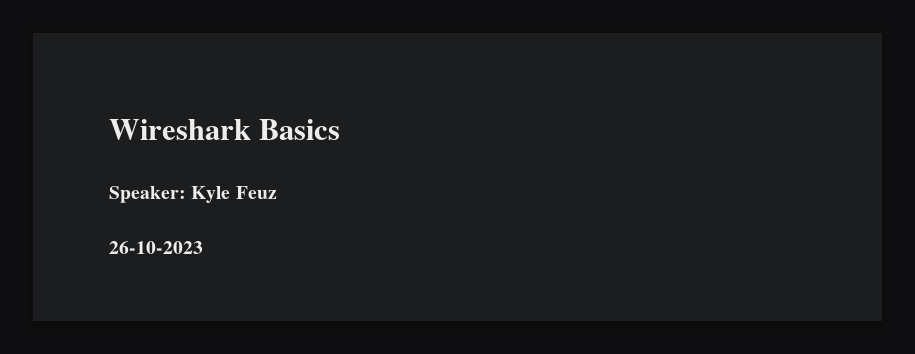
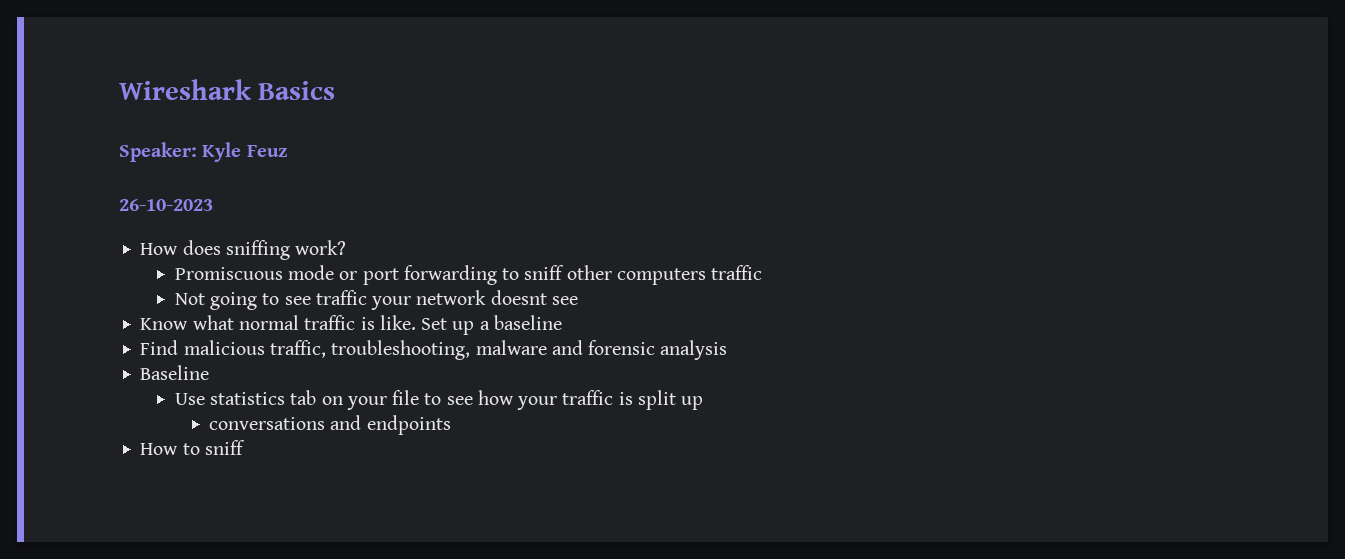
(203, 247) none -> [140,240,347,260] [174,265,763,285] [174,290,578,310] [140,315,562,335] [140,340,728,360] [140,365,210,380] [174,390,704,410] [209,415,451,435] [140,440,245,455] // How does sniffing work? // Promiscuous mode or port forwarding to sniff other computers traffic // Not going to see traffic your network doesnt see // Know what normal traffic is like. Set up a baseline // Find malicious traffic, troubleshooting, malware and forensic analysis // Baseline // Use statistics tab on your file to see how your traffic is split up // conversations and endpoints // How to sniff

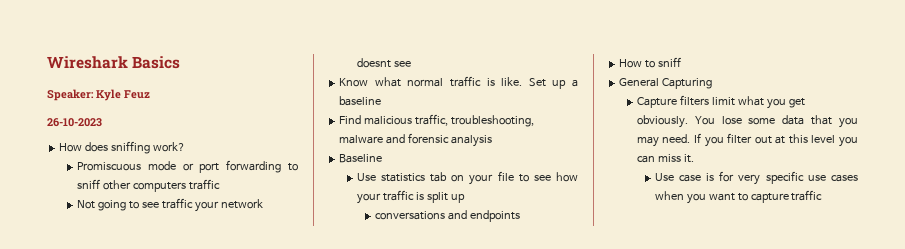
(245, 447) none -> [619,78,713,89] [636,95,805,109] [636,115,858,128] [636,133,858,147] [636,154,694,163] [654,171,858,185] [654,190,823,204] // General Capturing // Capture filters limit what you get obviously. You lose some data that you may need. If you filter out at this level you can miss it. // Use case is for very specific use cases when you want to capture traffic

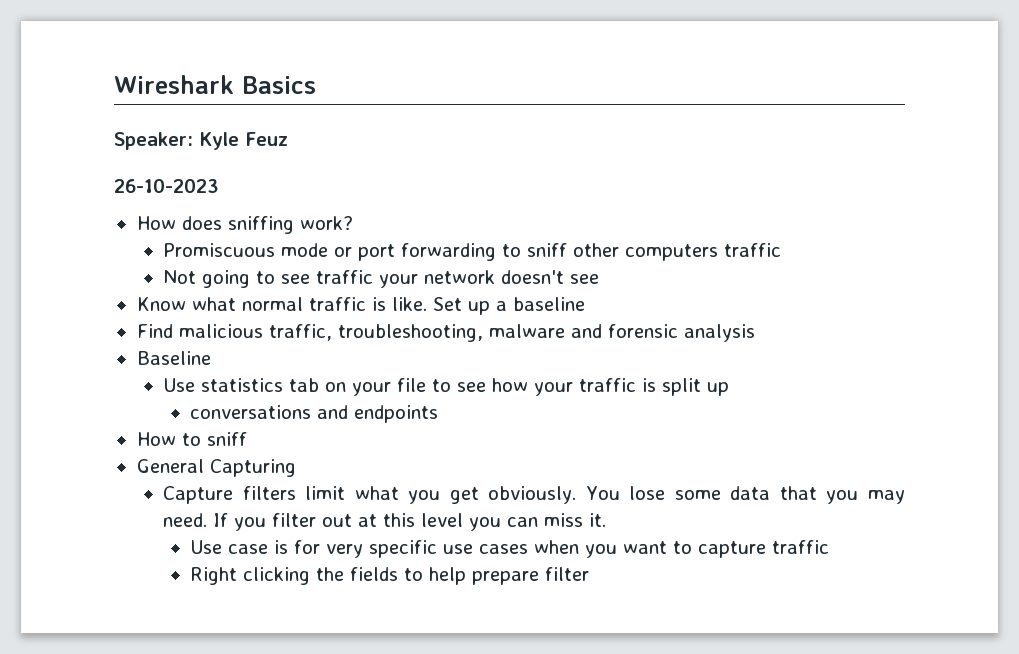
[356,58,391,68] doesnt -> [501,270,565,284] doesn't
(823, 195) none -> [190,567,590,585] // Right clicking the fields to help prepare filter

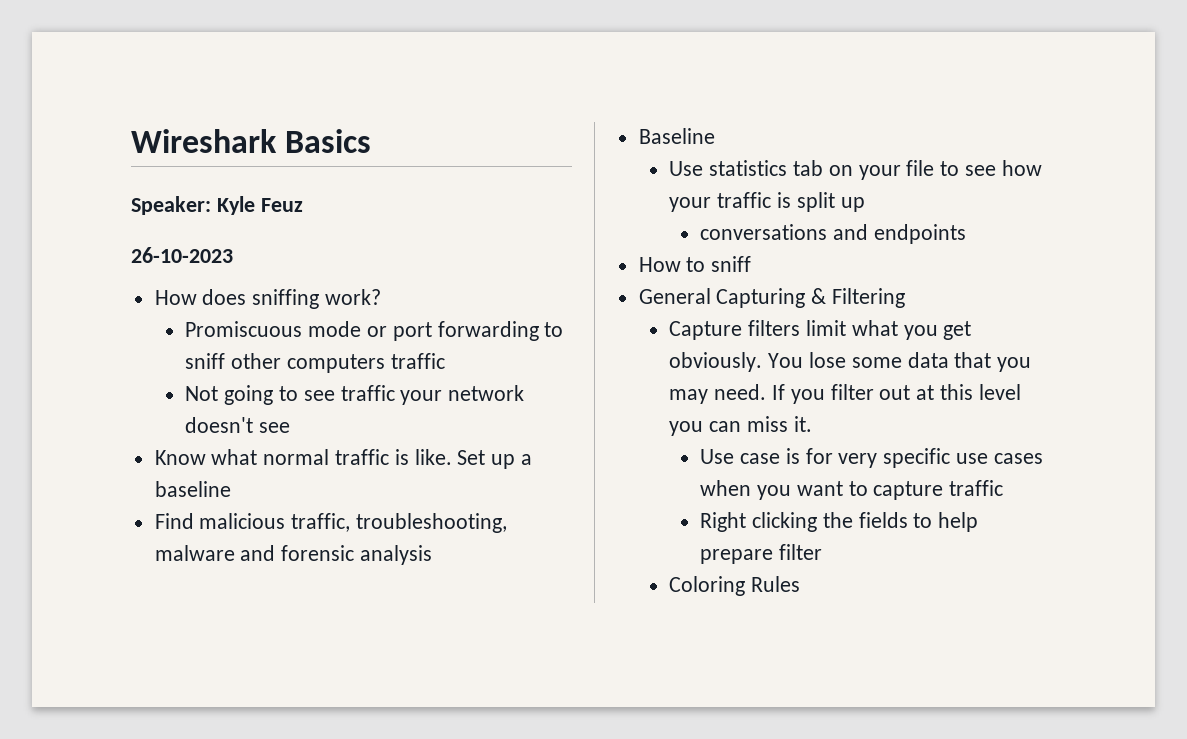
(296, 468) none -> [811,288,906,308] & Filtering
(590, 574) none -> [669,576,801,596] // Coloring Rules

